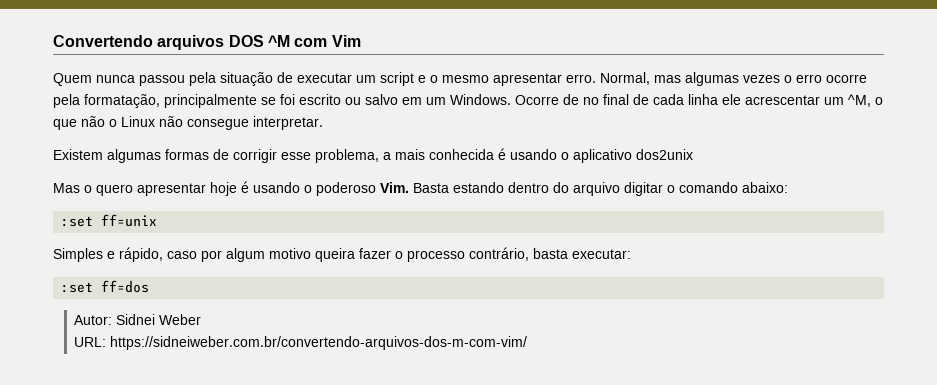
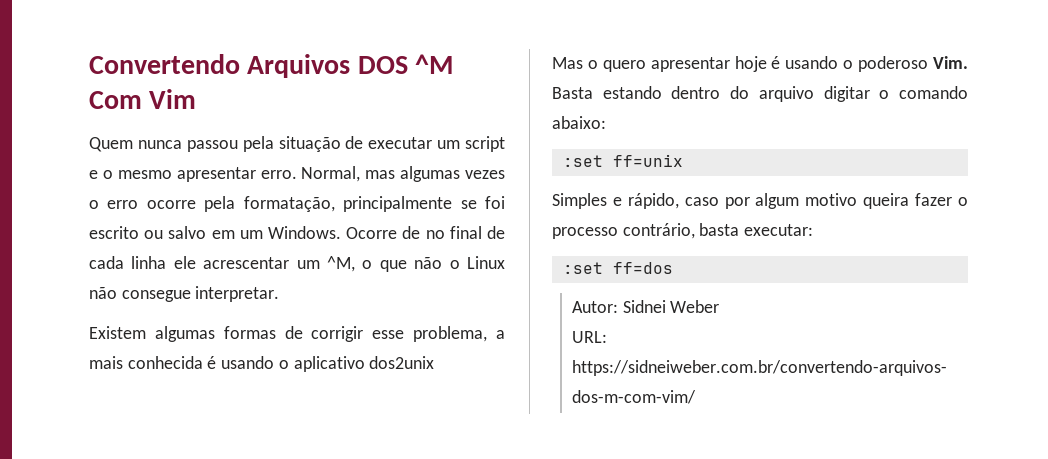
[157,35,225,50] arquivos -> [247,54,351,78] Arquivos
[294,38,328,47] com -> [89,91,142,109] Com

